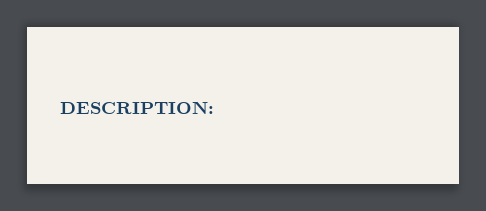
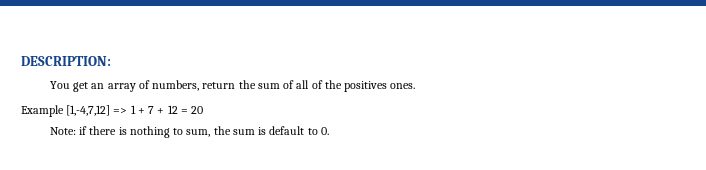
(214, 107) none -> [49,80,416,92] [21,105,204,117] [49,126,329,138] // You get an array of numbers, return the sum of all of the positives ones. // Example [1,-4,7,12] => 1 + 7 + 12 = 20 // Note: if there is nothing to sum, the sum is default to 0.

